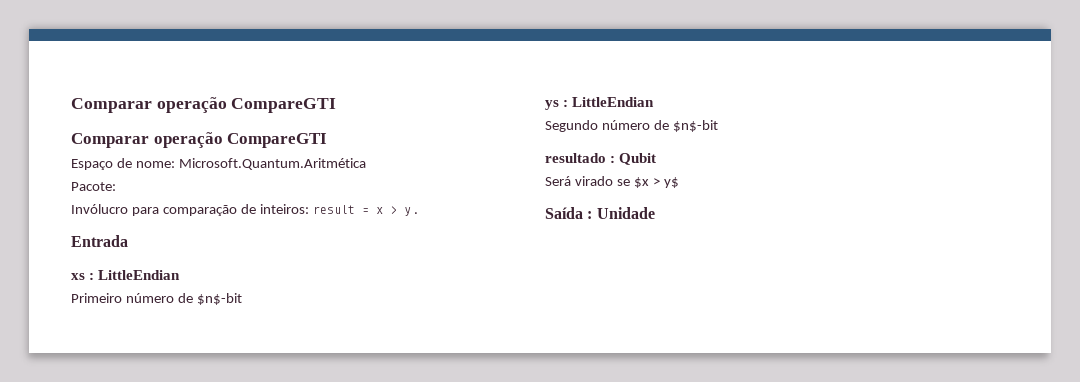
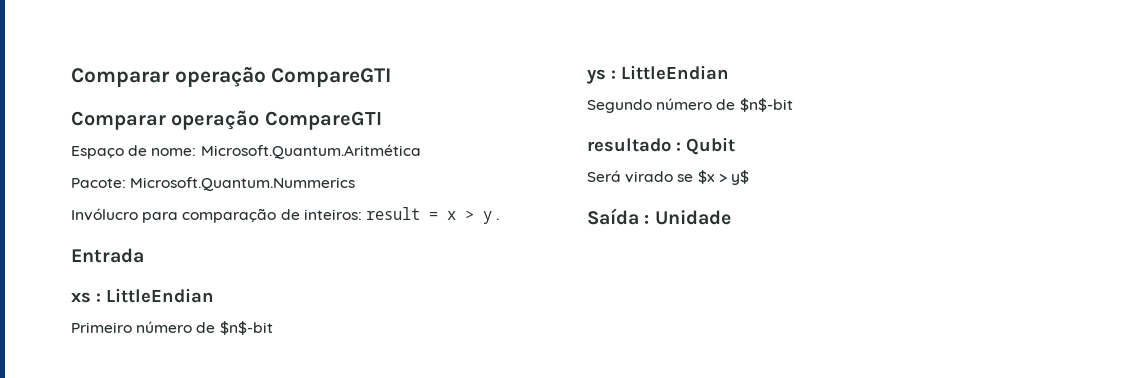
(116, 186) none -> [130,177,356,191] Microsoft.Quantum.Nummerics

